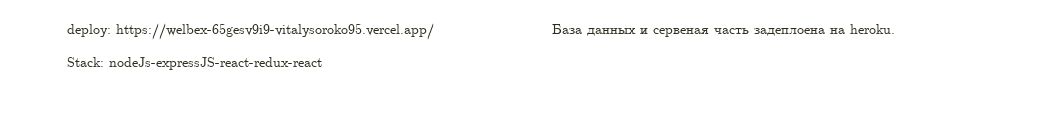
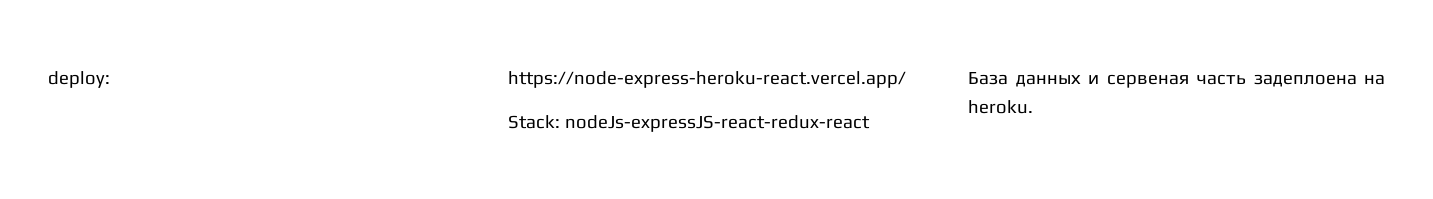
[116,23,434,40] https://welbex-65gesv9i9-vitalysoroko95.vercel.app/ -> [508,71,906,88] https://node-express-heroku-react.vercel.app/

